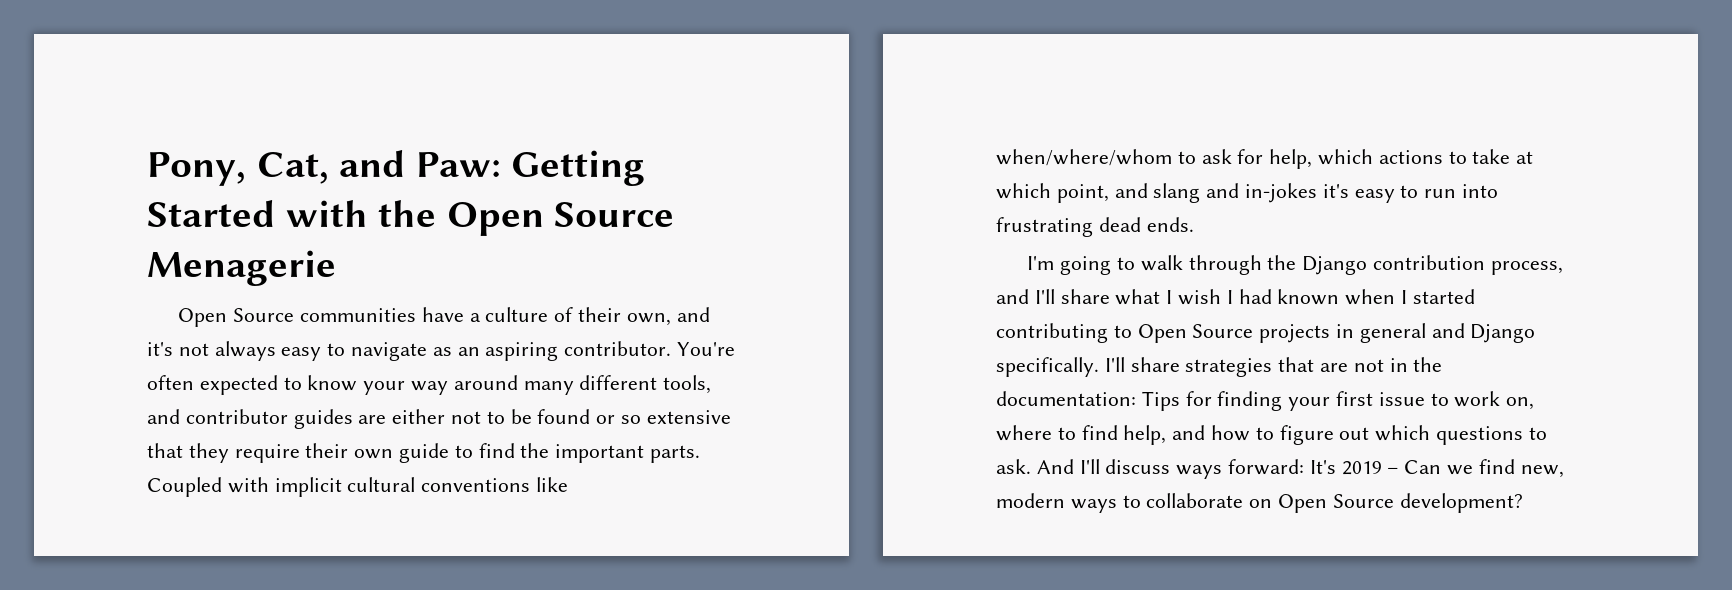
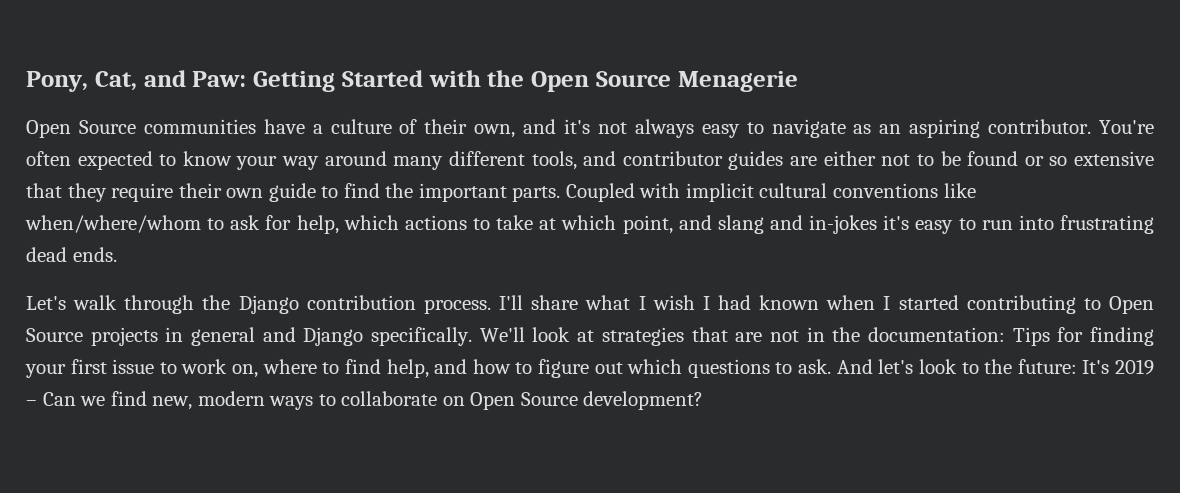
[1027,256,1135,275] I'm going to -> [26,296,66,310] Let's
[1490,261,1563,275] [996,289,1029,304] process, and -> [423,299,491,314] process.
[1104,357,1180,372] I'll share -> [479,327,595,342] We'll look at
[1079,459,1305,479] I'll discuss ways forward: -> [878,359,1077,374] let's look to the future:

